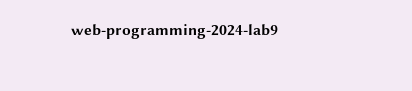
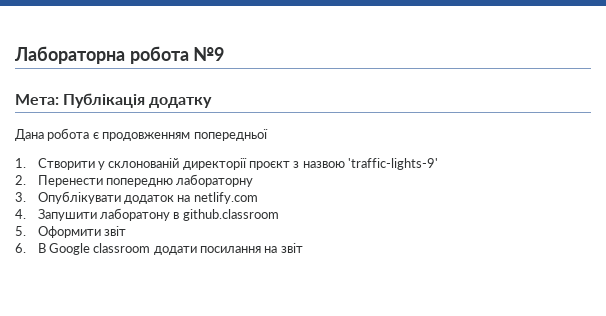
[71,24,278,39] web-programming-2024-lab9 -> [14,46,225,64] [15,93,213,108] [15,128,268,141] [15,158,439,170] [15,174,254,187] [15,191,258,204] [15,208,279,221] [15,226,126,238] [15,243,303,255] Лабораторна робота №9 // Мета: Публікація додатку // Дана робота є продовженням попередньої // 1. Створити у склонованій директорії проєкт з назвою 'traffic-lights-9' // 2. Перенести попередню лабораторну // 3. Опублікувати додаток на netlify.com // 4. Запушити лаборатону в github.classroom // 5. Оформити звіт // 6. В Google classroom додати посилання на звіт

